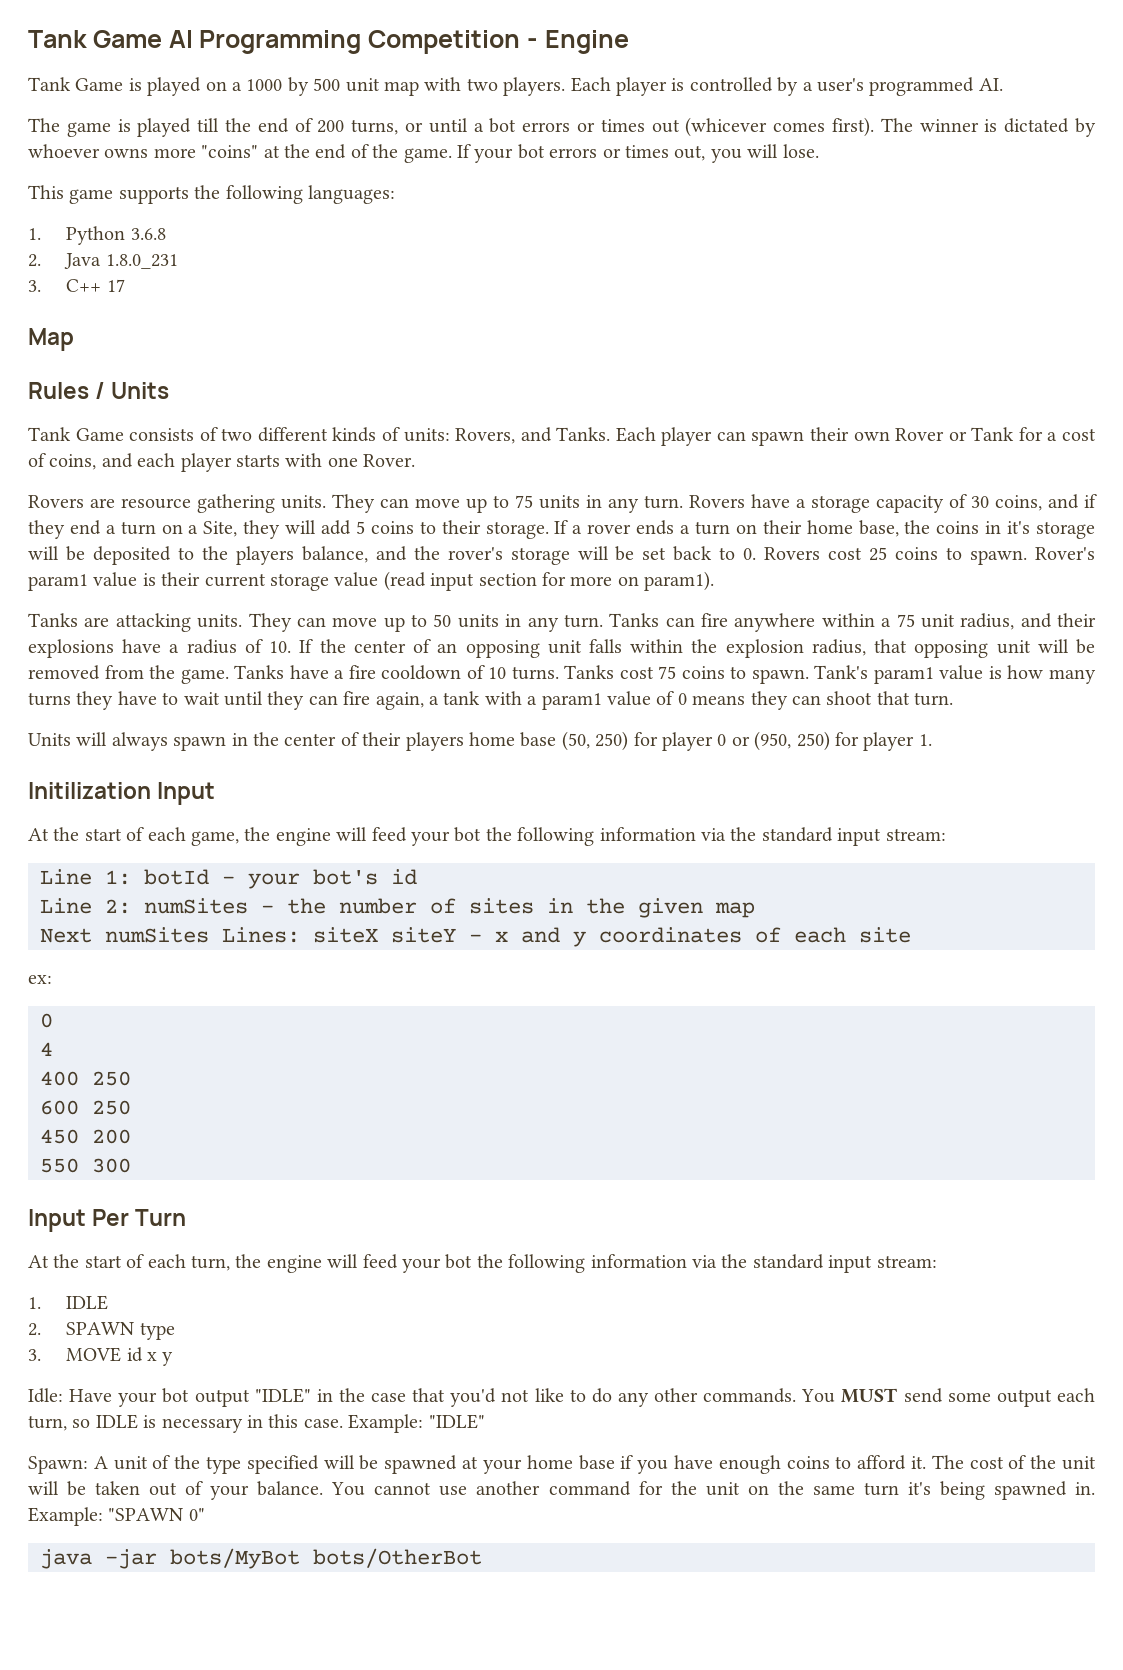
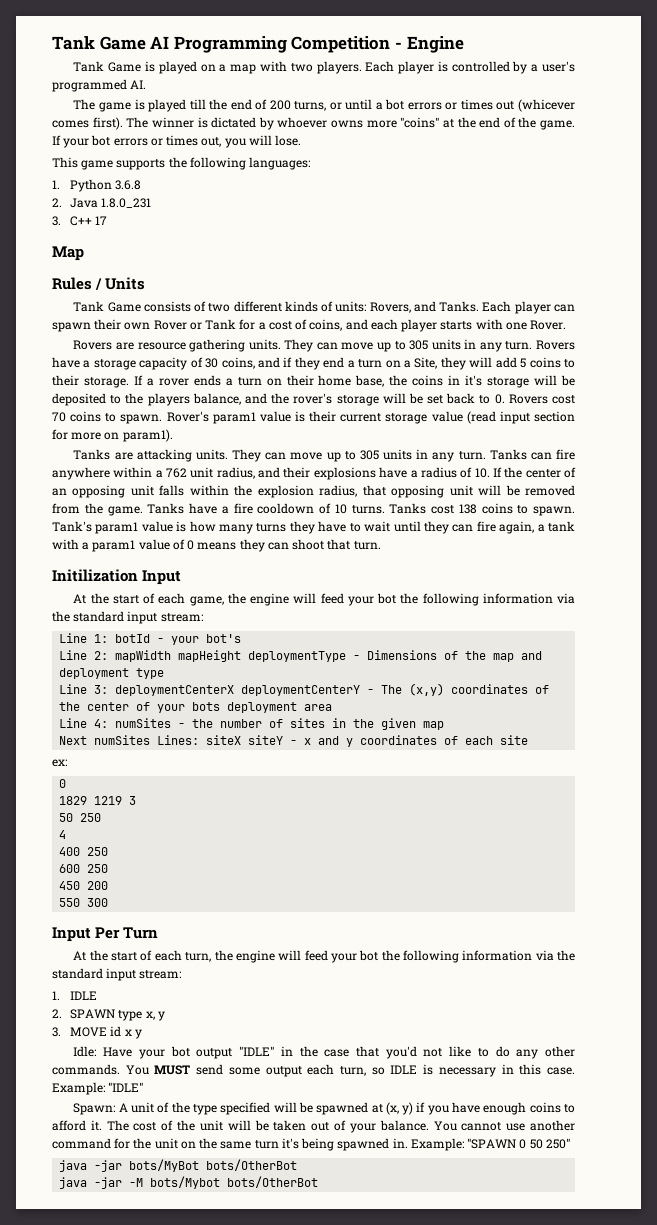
[246,77,380,96] 1000 by 500 unit -> (227, 68) none
[515,495,533,508] 75 -> [409,340,429,350] 305
[869,547,888,561] 25 -> [52,412,66,422] 70
[433,614,452,627] 50 -> [359,450,379,460] 305
[896,614,915,627] 75 -> [166,468,188,478] 762
[658,666,677,679] 75 -> [458,504,477,514] 138
[28,731,932,751] // Units will always spawn in the center of their players home base (50, 250) for player 0 or (950, 250) for player 1. -> (381, 545) none
[391,869,417,885] id -> (242, 638) none
(131, 906) none -> [115,650,543,662] [59,668,165,679] [59,683,550,696] [59,702,333,713] [59,718,109,728] mapWidth mapHeight deploymentType - Dimensions of the map and deployment type // Line 3: deploymentCenterX deploymentCenterY - The (x,y) coordinates of the center of your bots deployment area // Line 4:
(53, 1020) none -> [59,796,137,805] [59,813,102,822] // 1829 1219 3 // 50 250
(175, 1331) none -> [145,1011,165,1021] x, y
[482,1455,615,1474] your home base -> [385,1102,414,1115] (x, y)
[188,1508,205,1521] 0" -> [519,1138,570,1149] 0 50 250"
(482, 1558) none -> [59,1176,319,1189] // java -jar -M bots/Mybot bots/OtherBot

